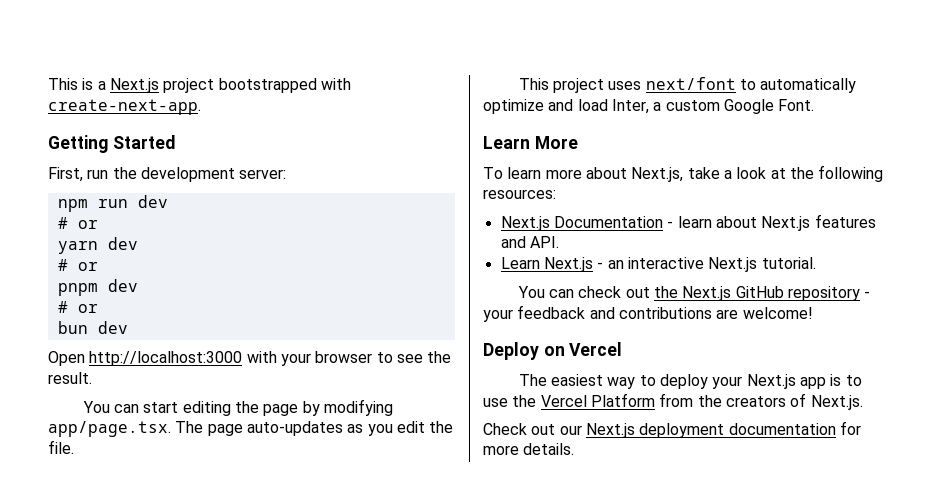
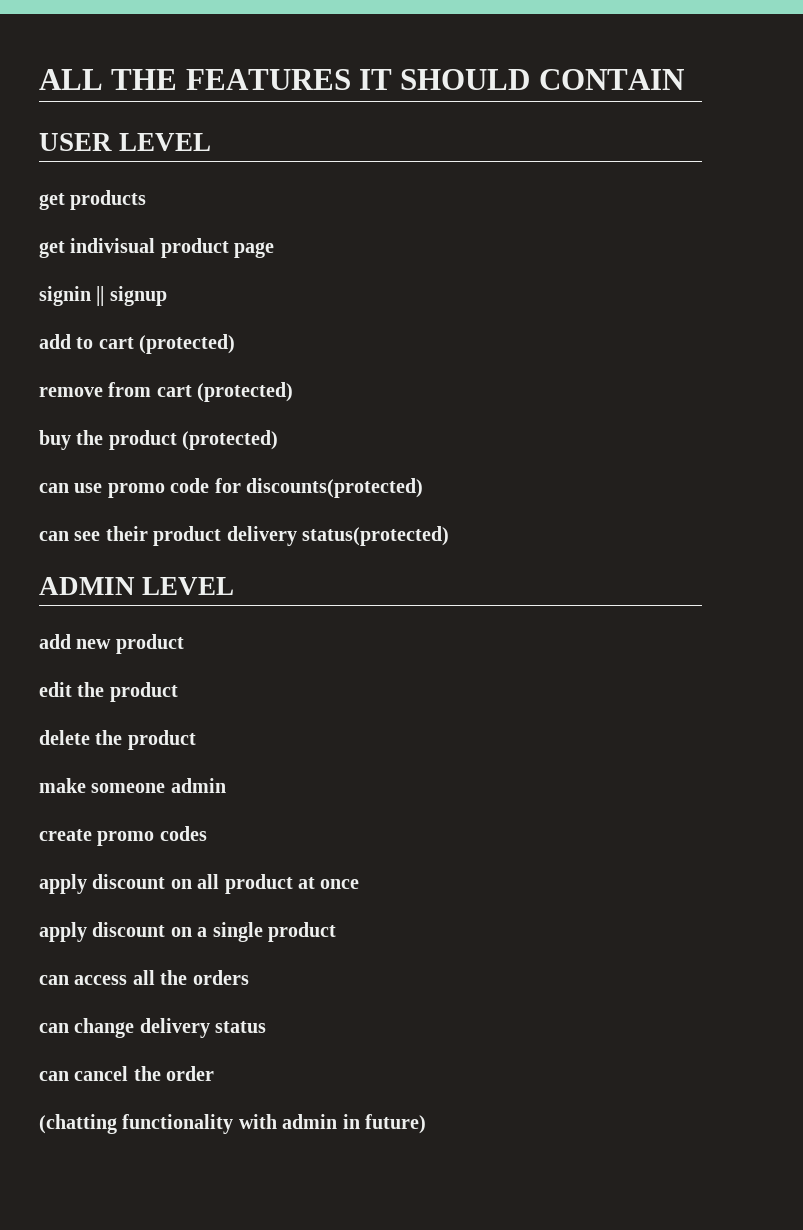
[48,78,351,93] [48,99,201,115] [48,135,175,153] [48,167,287,182] [57,195,168,212] [57,217,98,229] [57,237,138,254] [57,259,98,271] [57,279,138,296] [57,301,98,313] [57,321,128,334] [48,351,452,366] [48,372,92,384] [82,399,393,416] [48,421,454,437] [48,440,74,454] [518,77,857,93] [483,99,815,114] [483,136,578,149] [483,165,884,182] [483,189,556,199] [500,214,876,231] [500,236,559,248] [500,257,816,272] [517,286,871,301] [483,305,813,322] [483,342,623,360] [518,374,862,389] [483,393,863,410] [483,421,861,438] [483,443,575,455] This is a Next.js project bootstrapped with create-next-app. // Getting Started // First, run the development server: // npm run dev // # or // yarn dev // # or // pnpm dev // # or // bun dev // Open http://localhost:3000 with your browser to see the result. // You can start editing the page by modifying app/page.tsx. The page auto-updates as you edit the file. // This project uses next/font to automatically optimize and load Inter, a custom Google Font. // Learn More // To learn more about Next.js, take a look at the following resources: // Next.js Documentation - learn about Next.js features and API. // Learn Next.js - an interactive Next.js tutorial. // You can check out the Next.js GitHub repository - your feedback and contributions are welcome! // Deploy on Vercel // The easiest way to deploy your Next.js app is to use the Vercel Platform from the creators of Next.js. // Check out our Next.js deployment documentation for more details. -> [39,69,684,90] [39,133,212,151] [39,190,147,210] [39,238,275,258] [39,286,167,306] [39,334,236,354] [39,382,294,402] [39,430,279,450] [39,478,423,498] [39,526,449,546] [39,577,235,595] [39,634,184,654] [39,682,178,702] [39,730,196,750] [39,778,226,793] [39,826,207,846] [39,874,360,894] [39,922,336,942] [39,970,249,985] [39,1018,267,1038] [39,1066,215,1081] [39,1114,426,1134] ALL THE FEATURES IT SHOULD CONTAIN // USER LEVEL // get products // get indivisual product page // signin || signup // add to cart (protected) // remove from cart (protected) // buy the product (protected) // can use promo code for discounts(protected) // can see their product delivery status(protected) // ADMIN LEVEL // add new product // edit the product // delete the product // make someone admin // create promo codes // apply discount on all product at once // apply discount on a single product // can access all the orders // can change delivery status // can cancel the order // (chatting functionality with admin in future)

